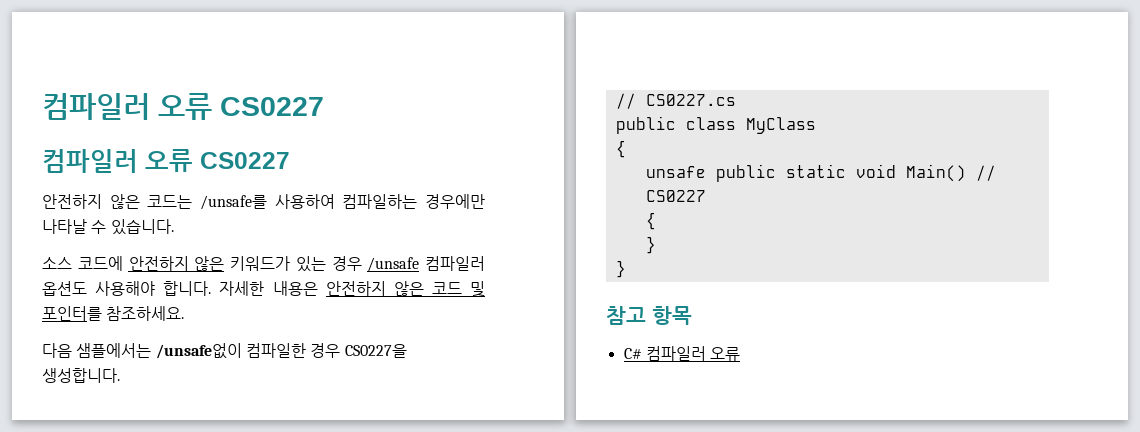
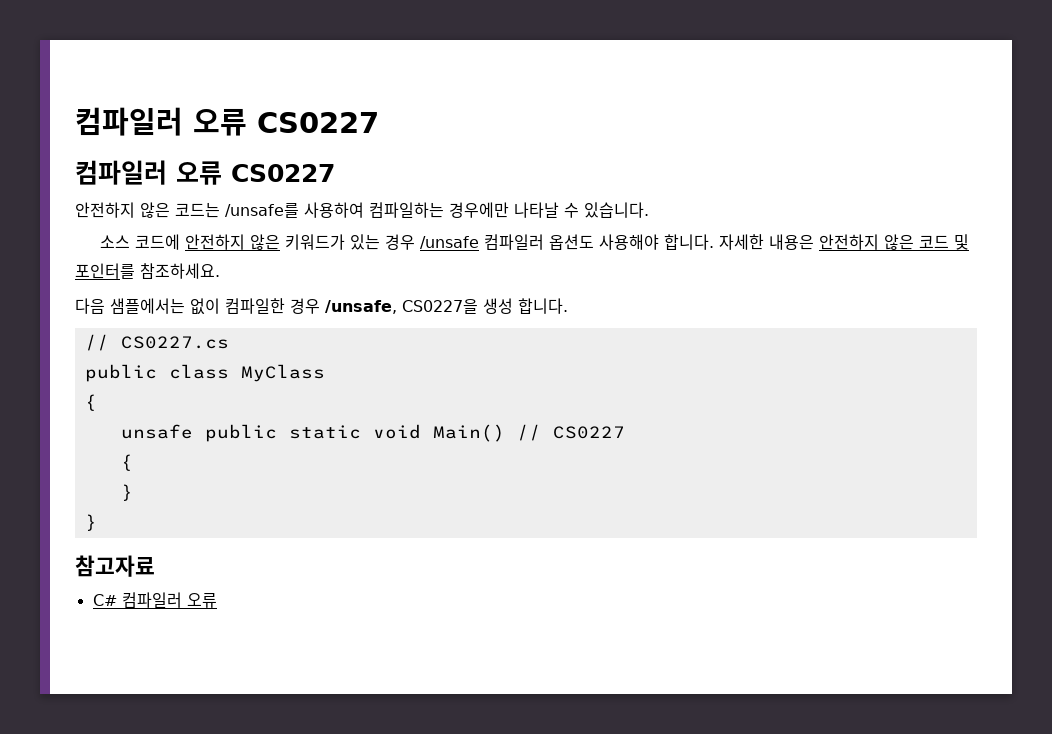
[155,343,242,359] /unsafe없이 -> [190,298,220,315] 없이
[344,344,407,358] [42,368,120,383] CS0227을 생성합니다. -> [325,298,568,314] /unsafe, CS0227을 생성 합니다.
[606,306,692,325] 참고 항목 -> [75,555,155,577] 참고자료

